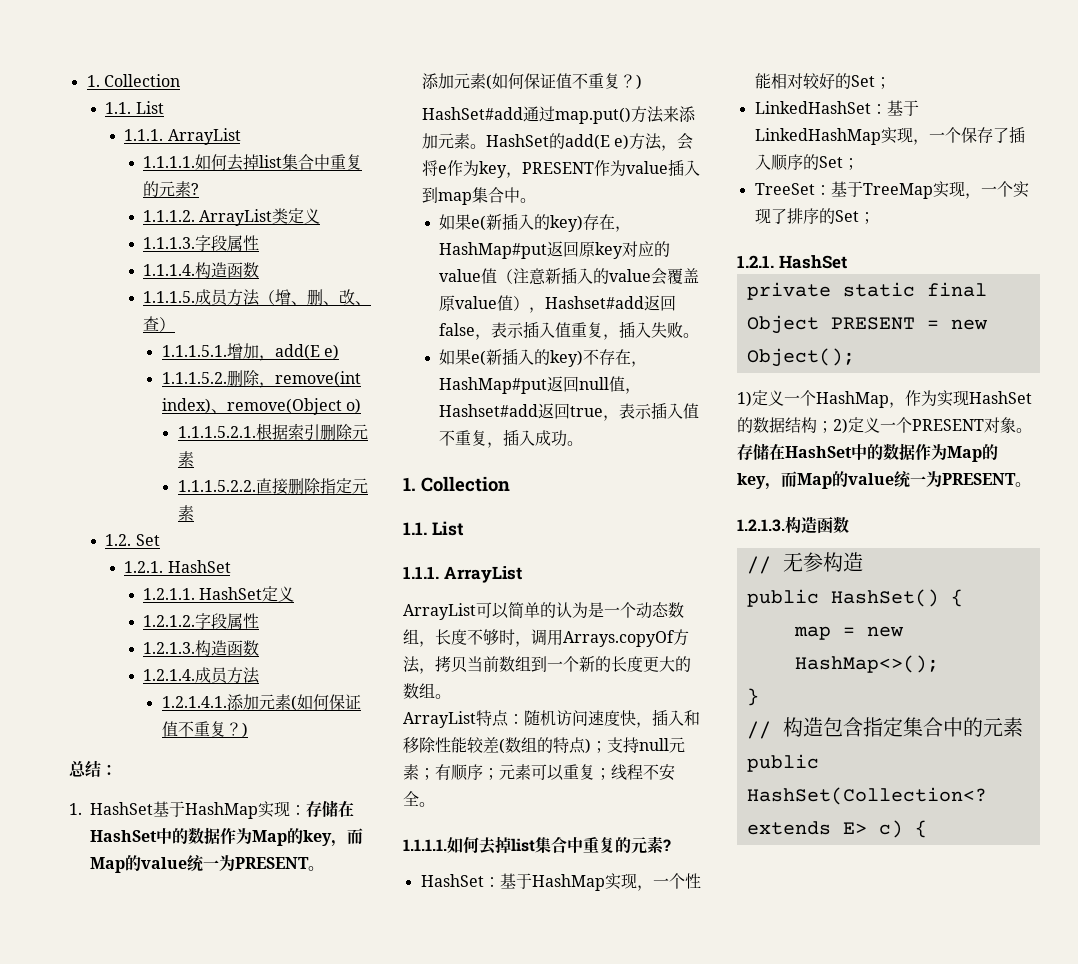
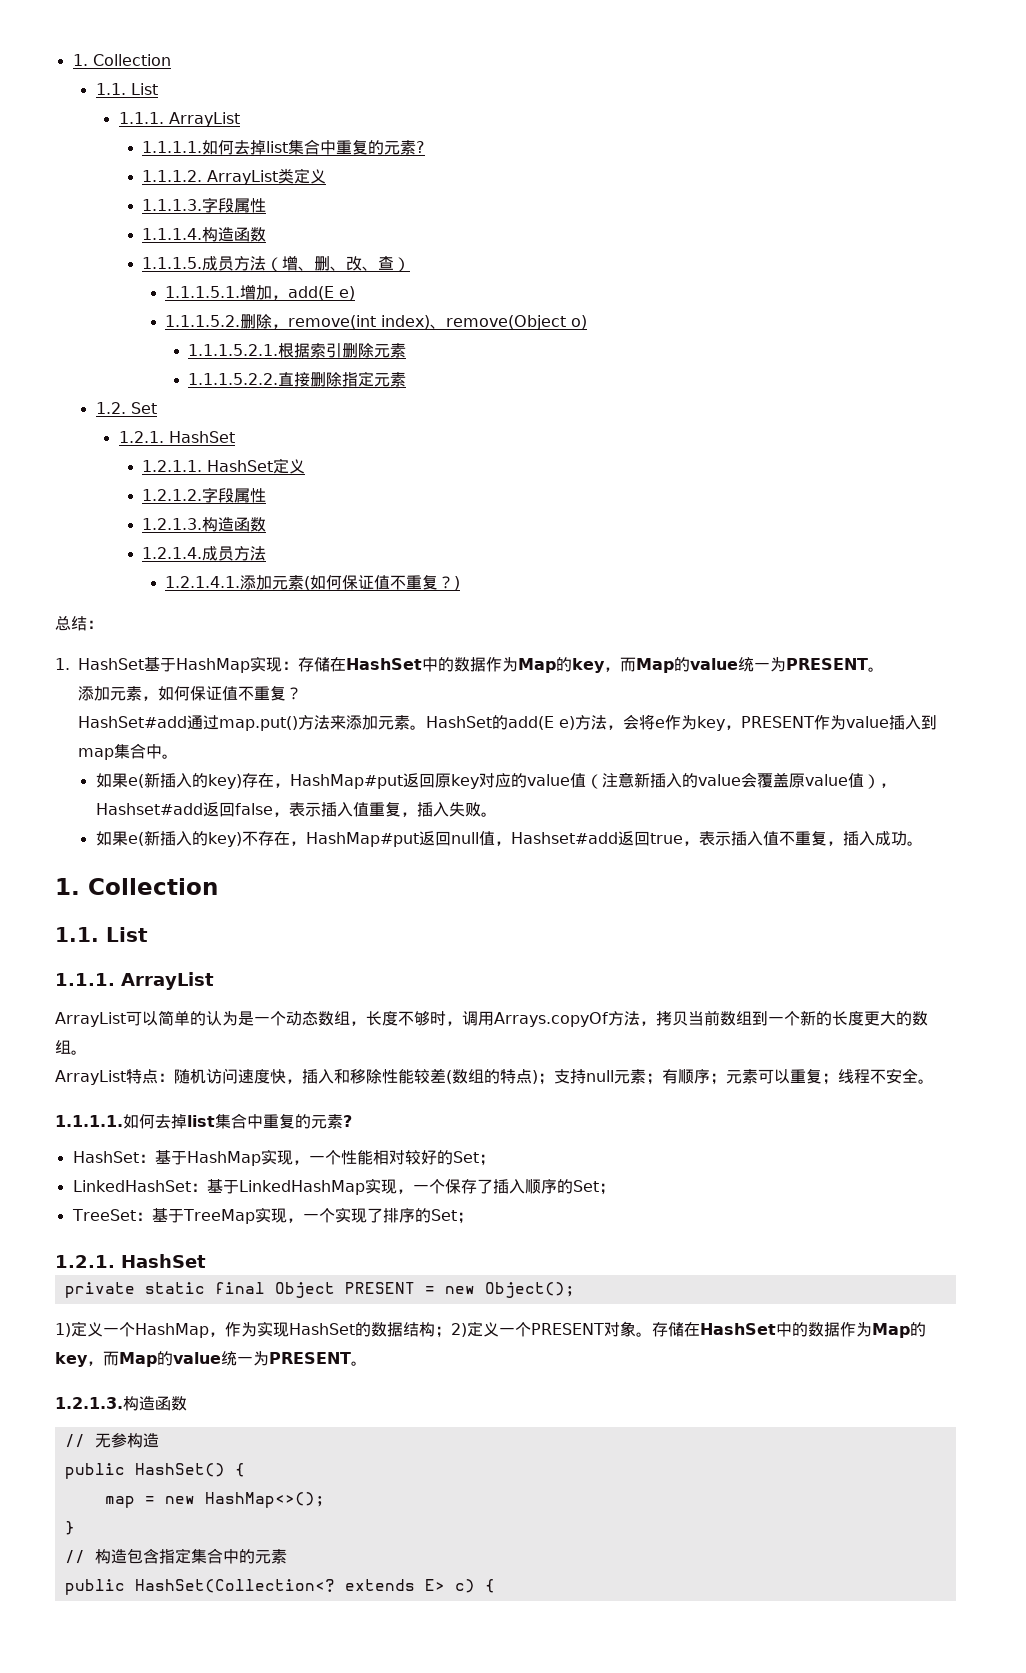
[485,73,642,90] (如何保证值不重复？) -> [142,686,303,701] ，如何保证值不重复？

